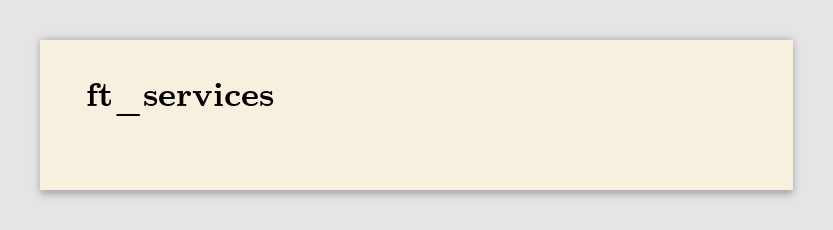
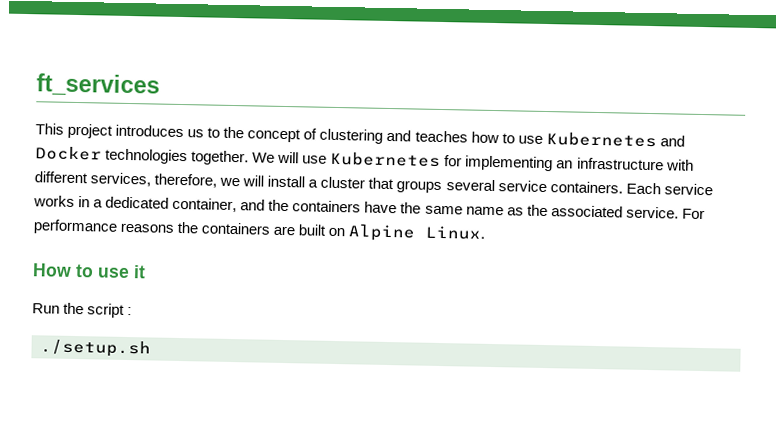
(274, 99) none -> [35,123,685,148] [35,146,694,172] [34,171,713,196] [33,195,705,220] [33,219,486,242] [32,263,146,279] [32,302,133,318] [40,339,151,358] // This project introduces us to the concept of clustering and teaches how to use Kubernetes and Docker technologies together. We will use Kubernetes for implementing an infrastructure with different services, therefore, we will install a cluster that groups several service containers. Each service works in a dedicated container, and the containers have the same name as the associated service. For performance reasons the containers are built on Alpine Linux. // How to use it // Run the script : // ./setup.sh

